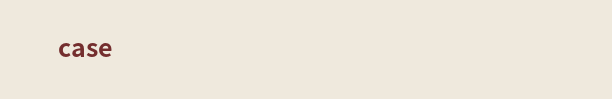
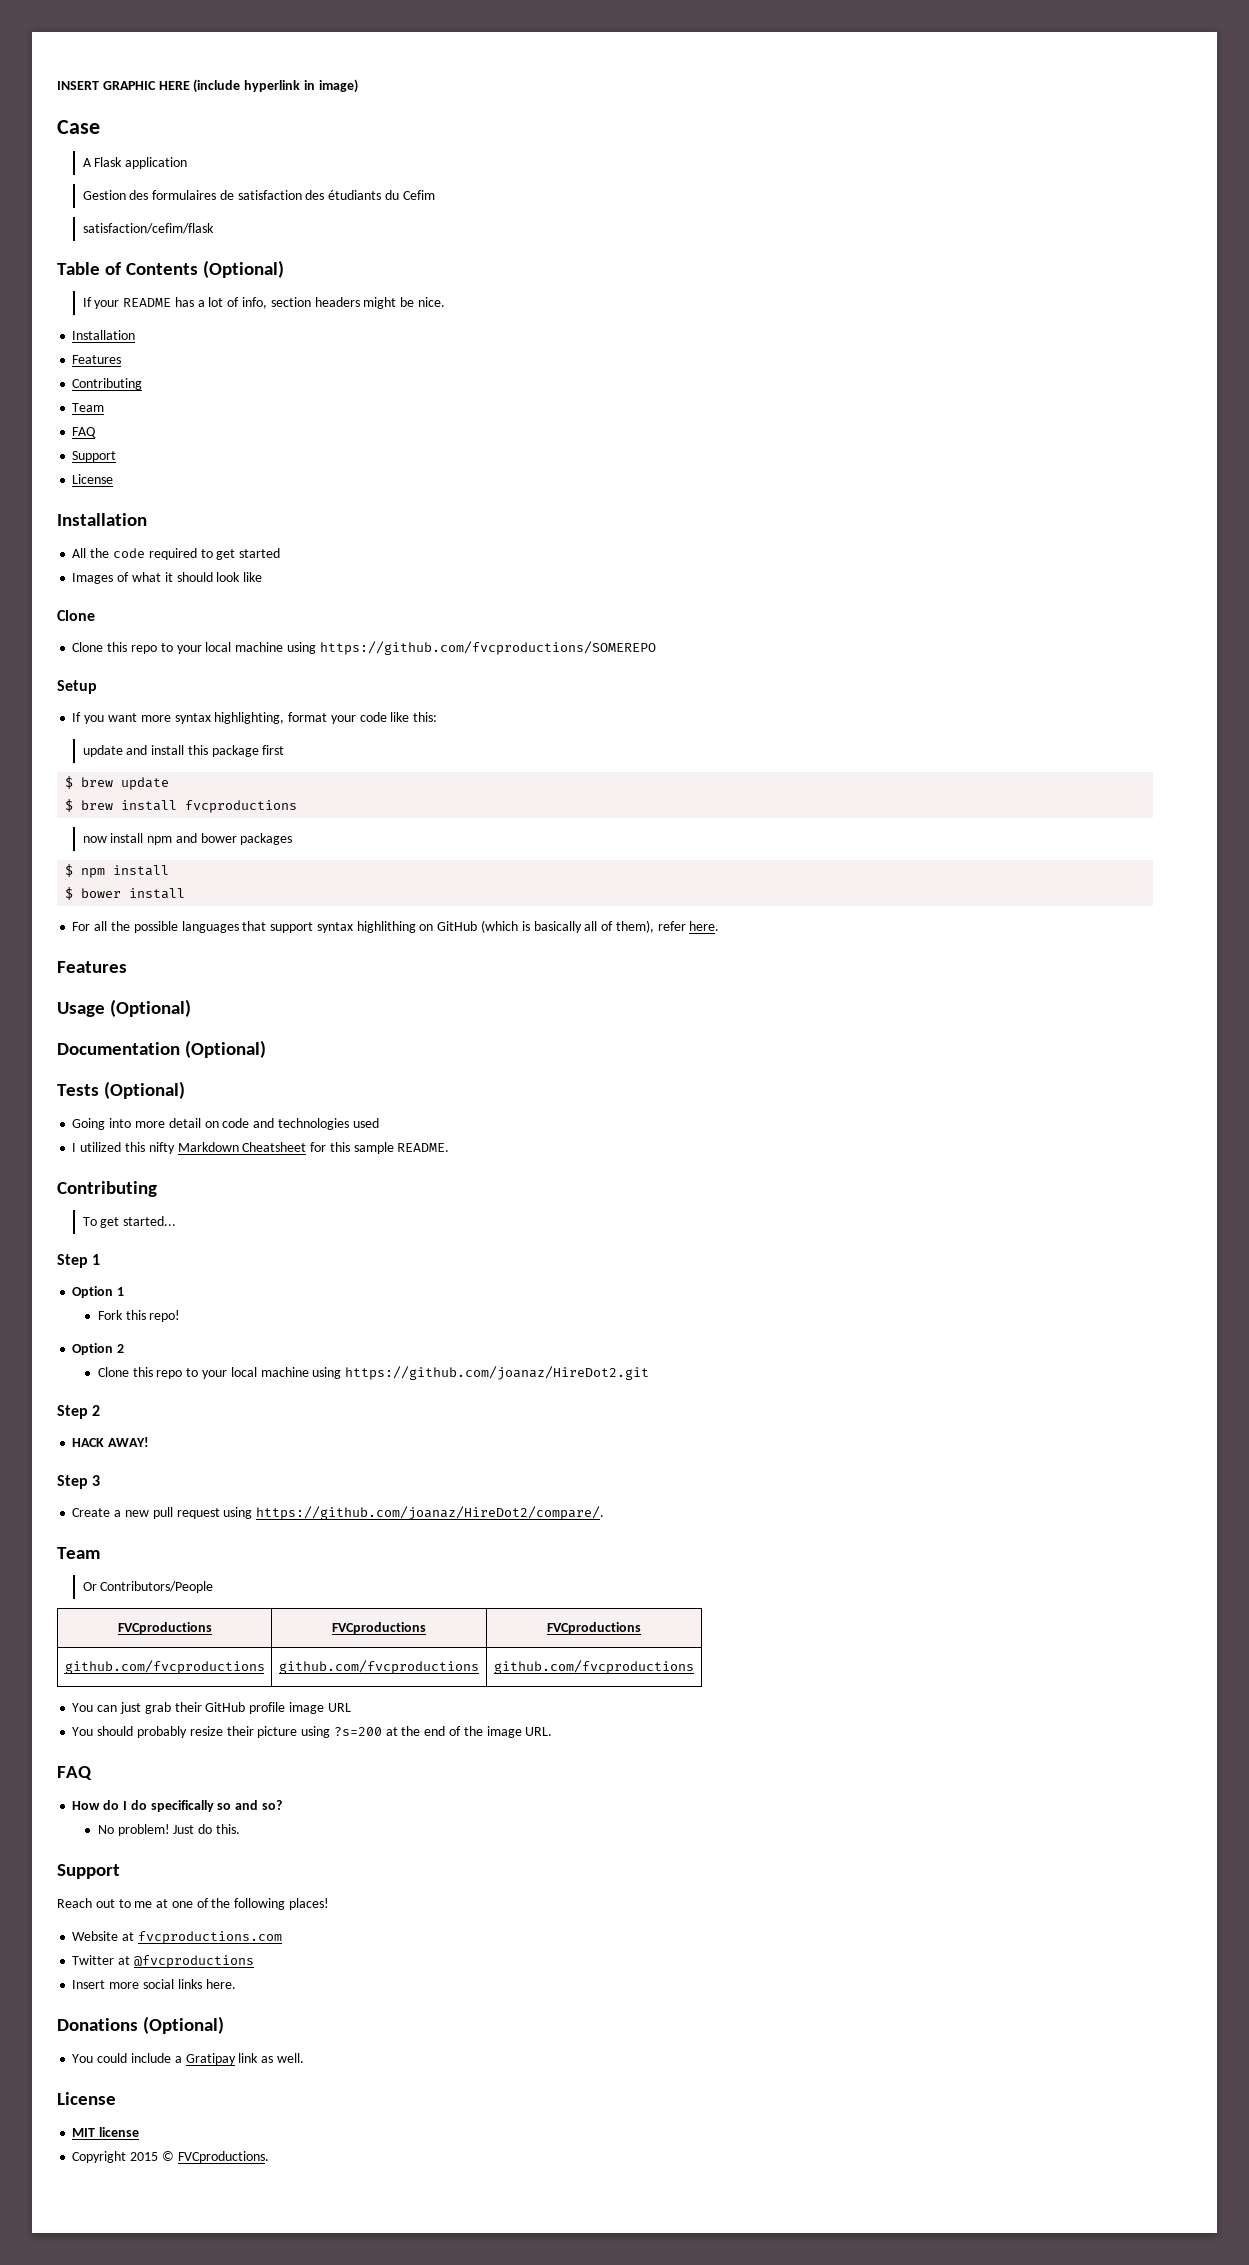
[58,43,113,57] case -> [57,79,358,93] [57,120,100,134] [82,157,188,169] [82,190,435,200] [82,223,214,234] [57,260,285,278] [82,297,445,309] [72,330,136,340] [72,355,122,364] [72,378,143,390] [72,403,105,412] [72,427,97,438] [72,451,117,462] [72,474,114,484] [57,513,147,526] [72,548,281,560] [72,572,263,584] [57,610,95,621] [72,641,656,655] [57,680,97,694] [72,712,438,724] [82,745,285,757] [65,776,170,790] [65,799,298,813] [82,833,293,845] [65,864,170,878] [65,887,186,900] [72,920,720,933] [57,961,127,973] [57,999,192,1017] [57,1040,267,1058] [57,1081,186,1099] [72,1118,379,1130] [72,1142,450,1154] [57,1181,157,1197] [82,1216,177,1228] [57,1254,101,1268] [72,1286,125,1298] [97,1310,181,1322] [72,1343,125,1355] [97,1366,650,1380] [57,1405,101,1419] [72,1437,150,1447] [57,1475,101,1489] [72,1506,605,1520] [57,1547,100,1559] [82,1581,214,1593] [117,1622,212,1634] [332,1622,426,1634] [547,1622,641,1634] [64,1660,265,1674] [279,1660,479,1674] [494,1660,694,1674] [72,1702,351,1714] [72,1726,553,1738] [57,1766,92,1780] [72,1800,282,1812] [97,1824,241,1836] [57,1864,120,1879] [57,1898,330,1910] [72,1931,282,1944] [72,1955,254,1968] [72,1979,236,1989] [57,2016,225,2034] [72,2053,304,2065] [57,2092,116,2105] [72,2127,140,2137] [72,2151,269,2163] INSERT GRAPHIC HERE (include hyperlink in image) // Case // A Flask application // Gestion des formulaires de satisfaction des étudiants du Cefim // satisfaction/cefim/flask // Table of Contents (Optional) // If your README has a lot of info, section headers might be nice. // Installation // Features // Contributing // Team // FAQ // Support // License // Installation // All the code required to get started // Images of what it should look like // Clone // Clone this repo to your local machine using https://github.com/fvcproductions/SOMEREPO // Setup // If you want more syntax highlighting, format your code like this: // update and install this package first // $ brew update // $ brew install fvcproductions // now install npm and bower packages // $ npm install // $ bower install // For all the possible languages that support syntax highlithing on GitHub (which is basically all of them), refer here. // Features // Usage (Optional) // Documentation (Optional) // Tests (Optional) // Going into more detail on code and technologies used // I utilized this nifty Markdown Cheatsheet for this sample README. // Contributing // To get started... // Step 1 // Option 1 // Fork this repo! // Option 2 // Clone this repo to your local machine using https://github.com/joanaz/HireDot2.git // Step 2 // HACK AWAY! // Step 3 // Create a new pull request using https://github.com/joanaz/HireDot2/compare/. // Team // Or Contributors/People // FVCproductions | FVCproductions | FVCproductions // github.com/fvcproductions | github.com/fvcproductions | github.com/fvcproductions // You can just grab their GitHub profile image URL // You should probably resize their picture using ?s=200 at the end of the image URL. // FAQ // How do I do specifically so and so? // No problem! Just do this. // Support // Reach out to me at one of the following places! // Website at fvcproductions.com // Twitter at @fvcproductions // Insert more social links here. // Donations (Optional) // You could include a Gratipay link as well. // License // MIT license // Copyright 2015 © FVCproductions.

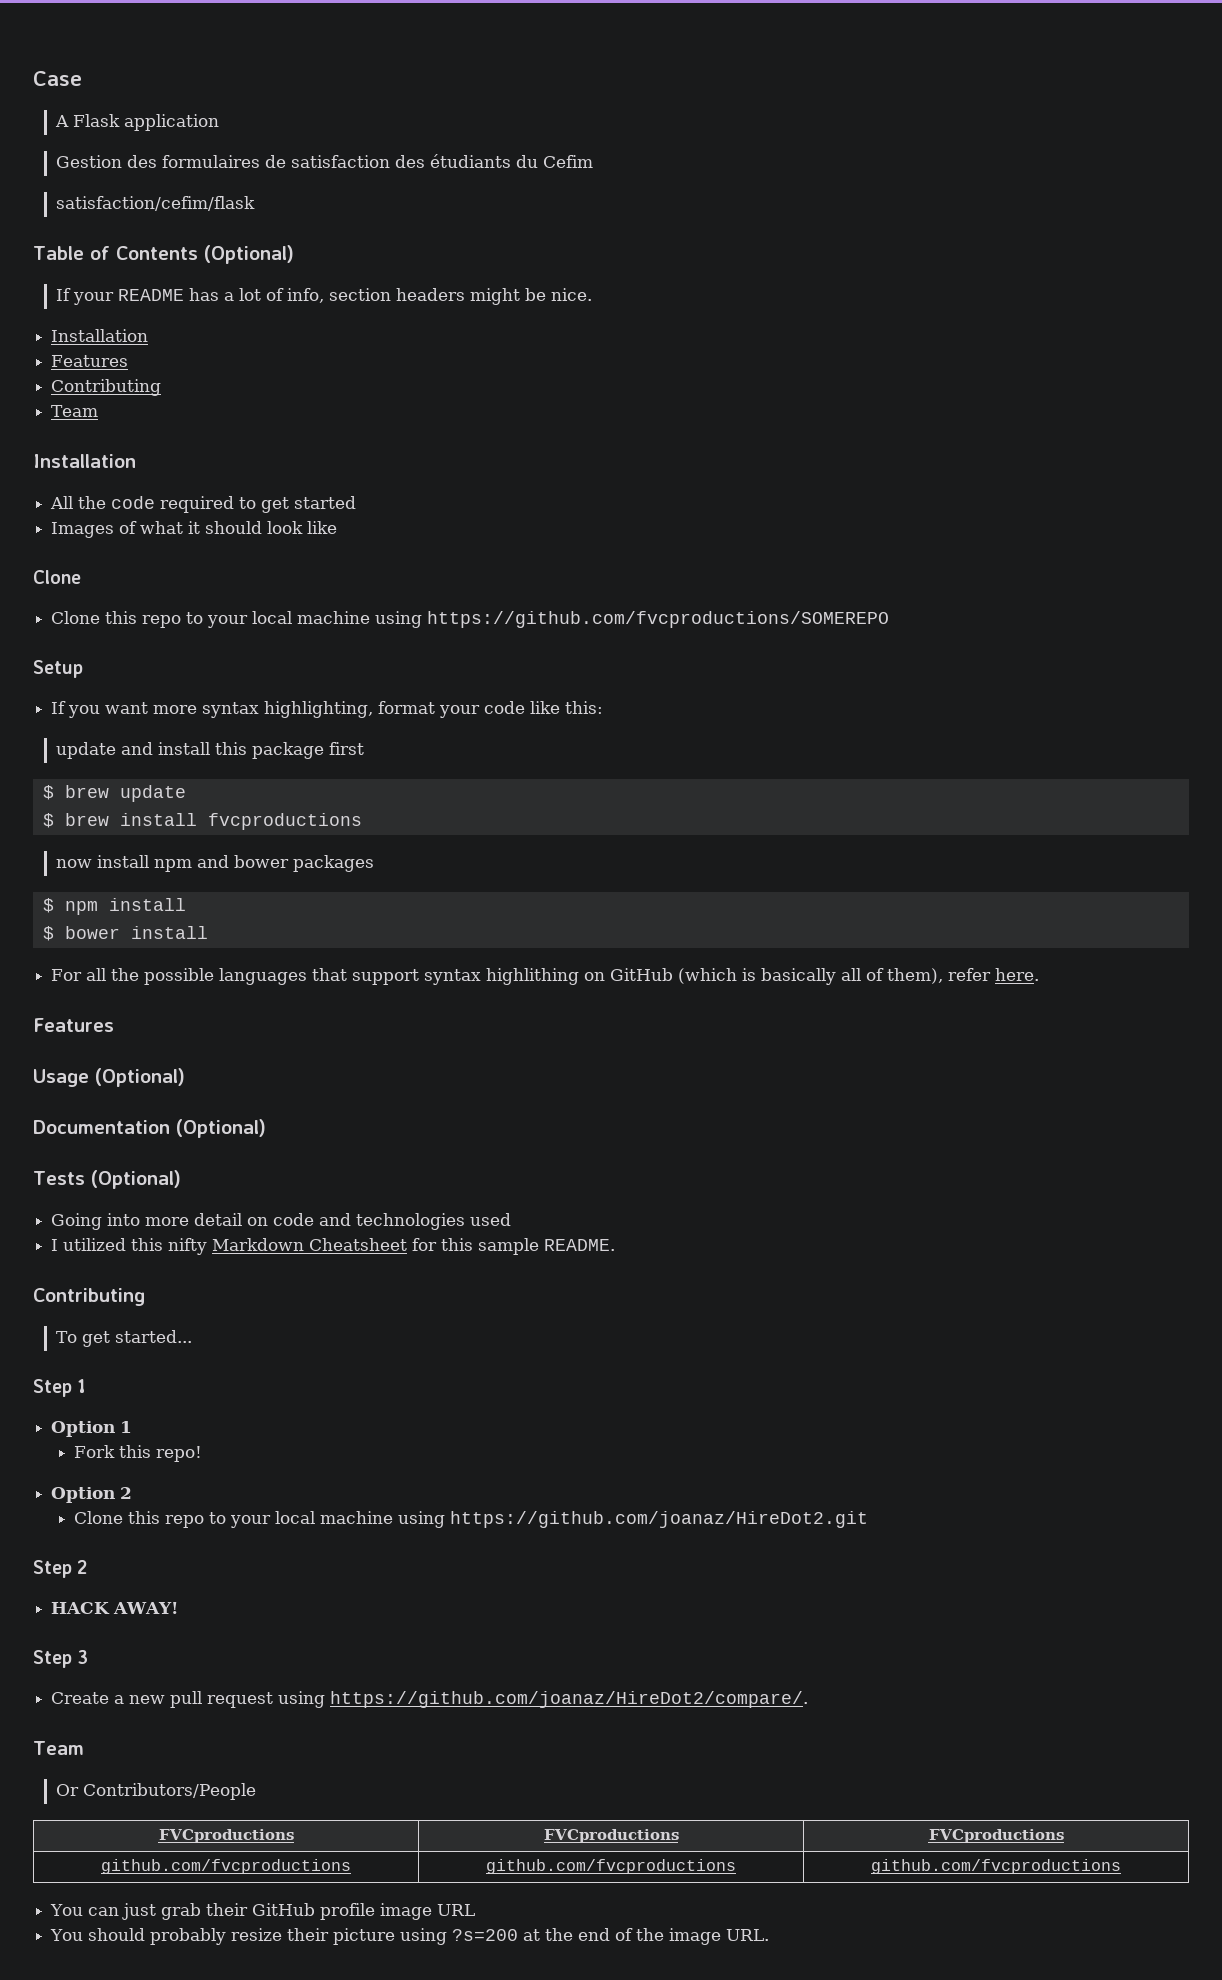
[57,79,358,93] INSERT GRAPHIC HERE (include hyperlink in image) // -> (33, 78) none
[72,427,97,438] [72,451,117,462] [72,474,114,484] // FAQ // Support // License -> (99, 411) none
[57,1766,92,1780] [72,1800,282,1812] [97,1824,241,1836] [57,1864,120,1879] [57,1898,330,1910] [72,1931,282,1944] [72,1955,254,1968] [72,1979,236,1989] [57,2016,225,2034] [72,2053,304,2065] [57,2092,116,2105] [72,2127,140,2137] [72,2151,269,2163] // FAQ // How do I do specifically so and so? // No problem! Just do this. // Support // Reach out to me at one of the following places! // Website at fvcproductions.com // Twitter at @fvcproductions // Insert more social links here. // Donations (Optional) // You could include a Gratipay link as well. // License // MIT license // Copyright 2015 © FVCproductions. -> (770, 1935) none

